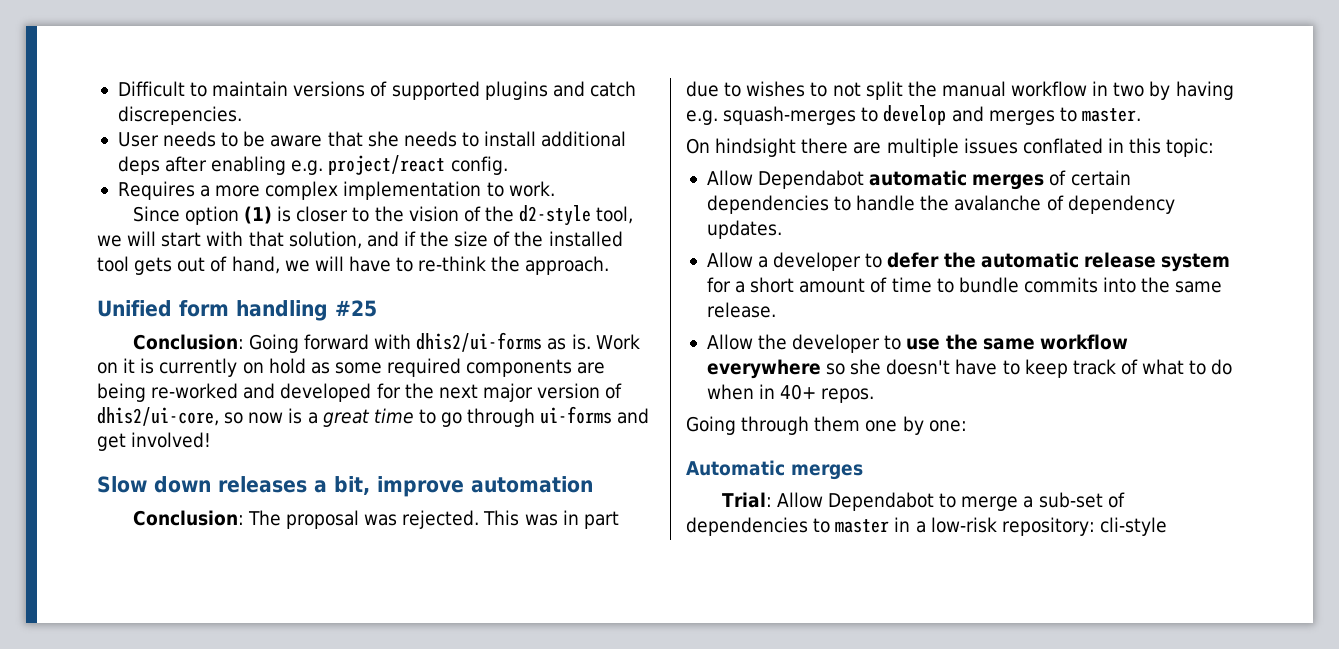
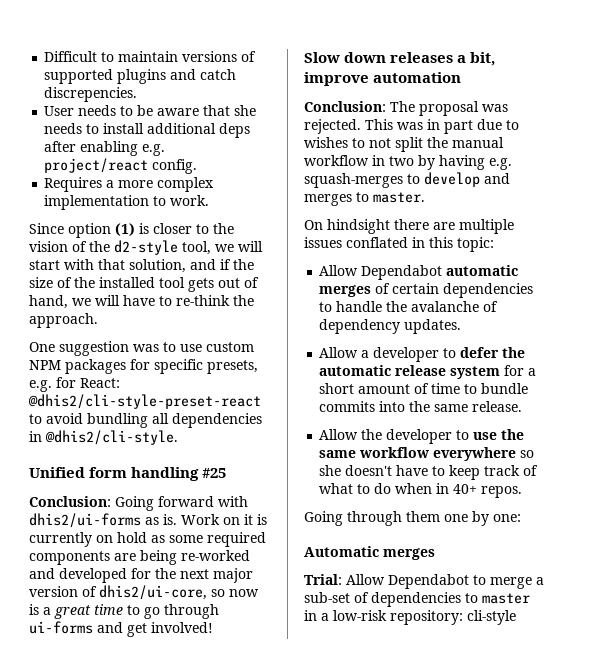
(610, 265) none -> [29,341,254,356] [29,359,258,374] [29,377,120,392] [28,394,261,409] [29,413,262,428] [29,430,178,445] // One suggestion was to use custom NPM packages for specific presets, e.g. for React: @dhis2/cli-style-preset-react to avoid bundling all dependencies in @dhis2/cli-style.

